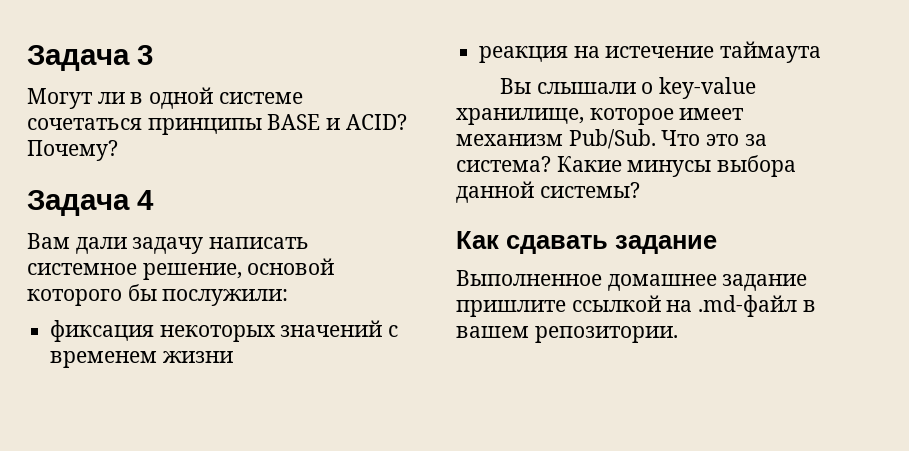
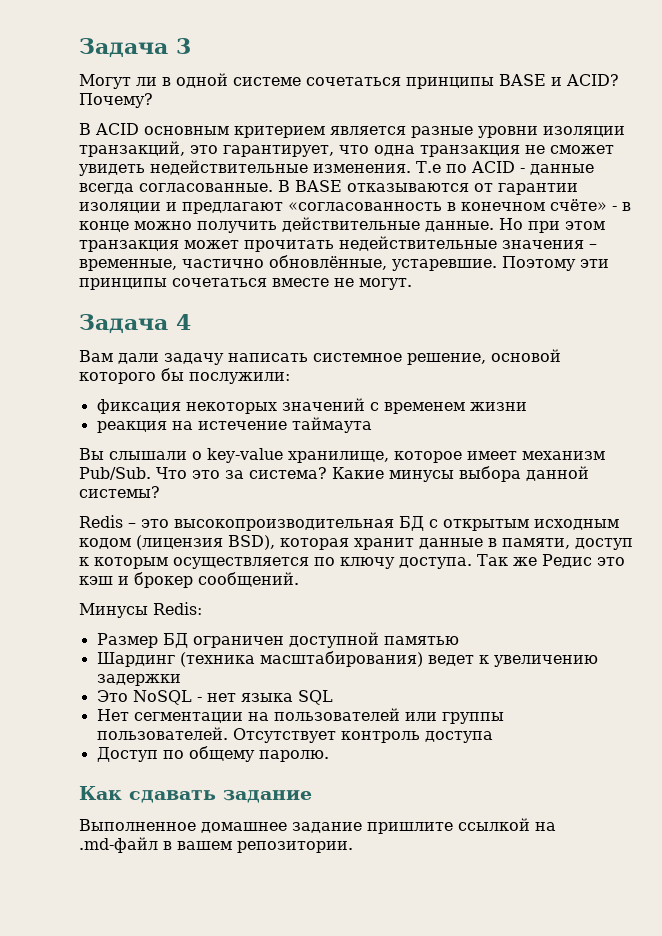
(118, 150) none -> [79,123,625,138] [79,141,614,157] [79,160,594,176] [79,180,578,195] [79,199,631,214] [79,217,605,233] [79,236,597,252] [79,255,609,271] [79,278,412,290] // В ACID основным критерием является разные уровни изоляции транзакций, это гарантирует, что одна транзакция не сможет увидеть недействительные изменения. Т.е по ACID - данные всегда согласованные. В BASE отказываются от гарантии изоляции и предлагают «согласованность в конечном счёте» - в конце можно получить действительные данные. Но при этом транзакция может прочитать недействительные значения – временные, частично обновлённые, устаревшие. Поэтому эти принципы сочетаться вместе не могут.
(640, 190) none -> [79,515,619,531] [79,535,633,550] [79,554,625,569] [79,572,299,588] [79,602,202,618] [96,632,459,648] [96,651,598,667] [96,674,181,686] [96,690,333,705] [96,708,504,724] [96,727,493,743] [96,746,329,762] // Redis – это высокопроизводительная БД с открытым исходным кодом (лицензия BSD), которая хранит данные в памяти, доступ к которым осуществляется по ключу доступа. Так же Редис это кэш и брокер сообщений. // Минусы Redis: // Размер БД ограничен доступной памятью // Шардинг (техника масштабирования) ведет к увеличению задержки // Это NoSQL - нет языка SQL // Нет сегментации на пользователей или группы пользователей. Отсутствует контроль доступа // Доступ по общему паролю.

